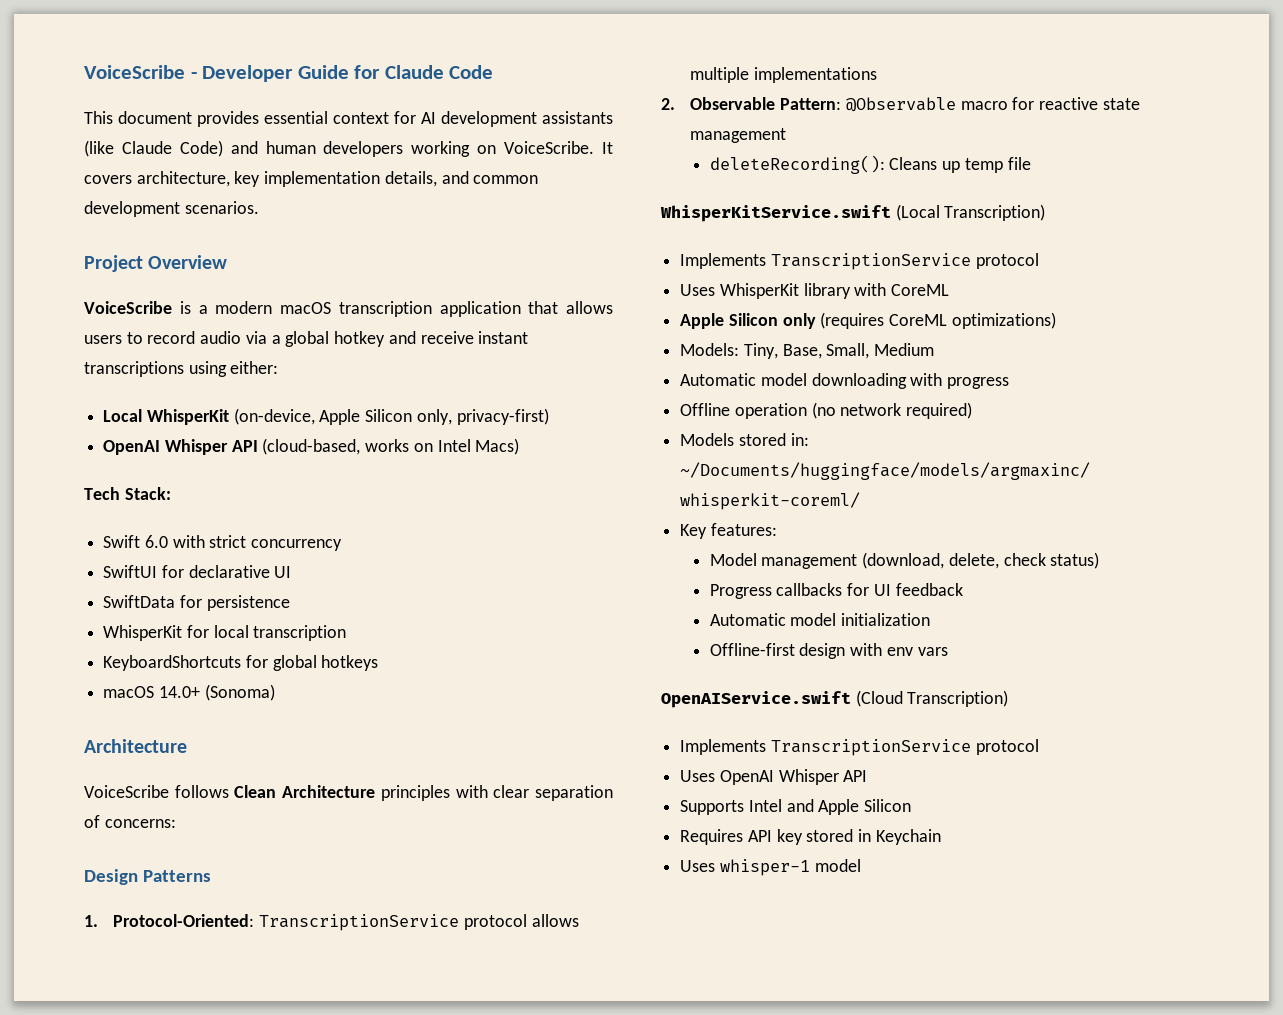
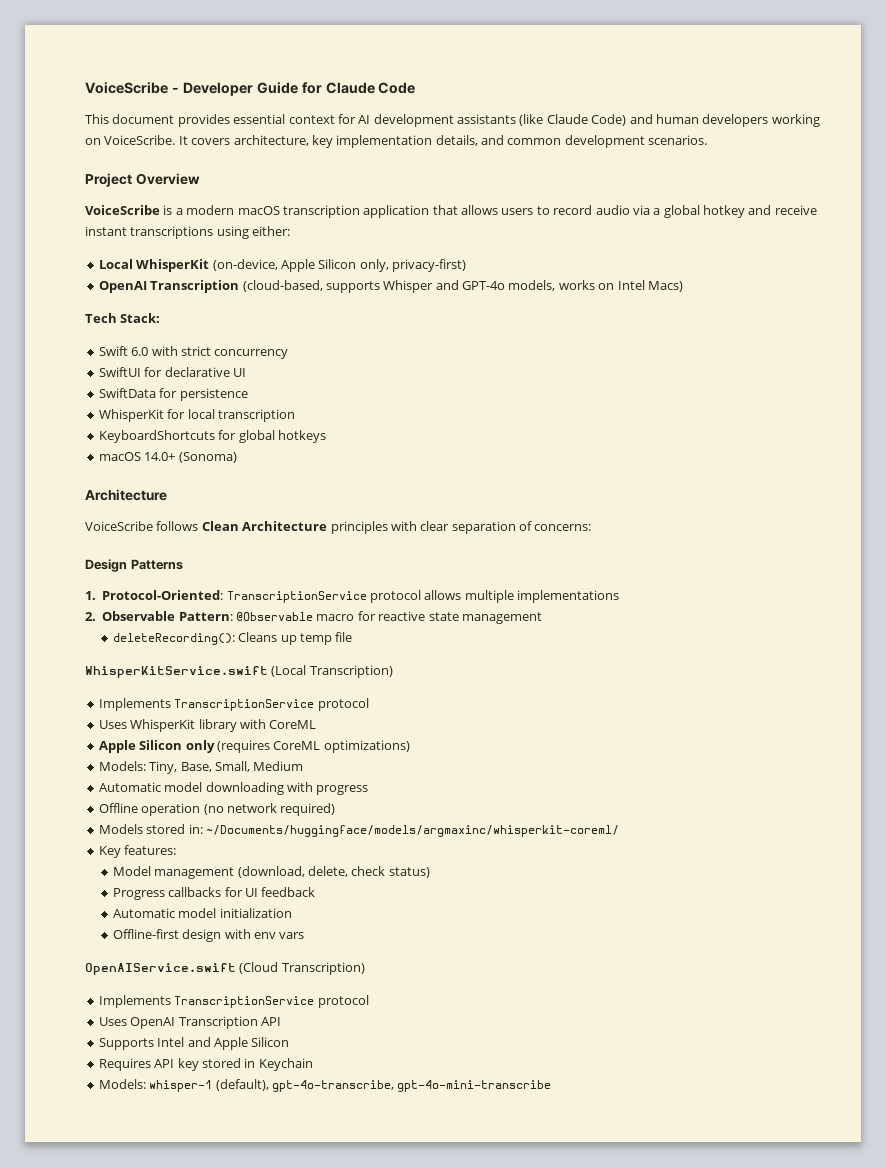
[164,438,361,455] Whisper API (cloud-based, -> [150,280,556,293] Transcription (cloud-based, supports Whisper and GPT-4o models,
[778,769,839,785] Whisper -> [178,1016,258,1029] Transcription
[680,859,861,876] Uses whisper-1 model -> [98,1079,552,1092] Models: whisper-1 (default), gpt-4o-transcribe, gpt-4o-mini-transcribe

